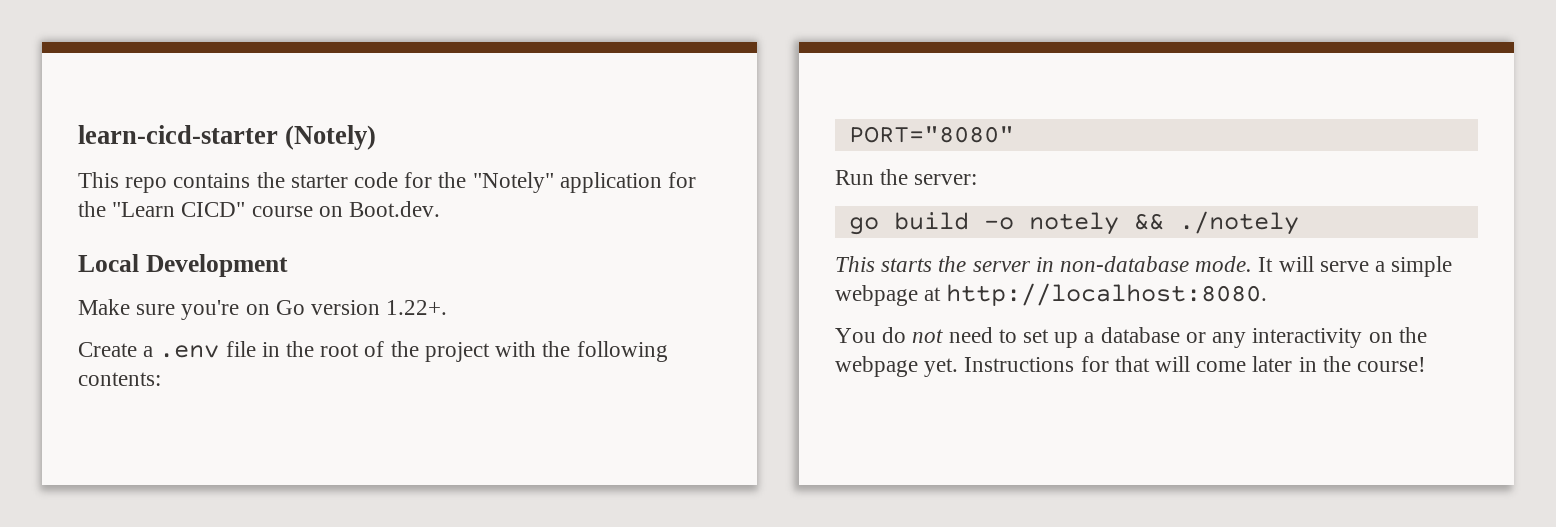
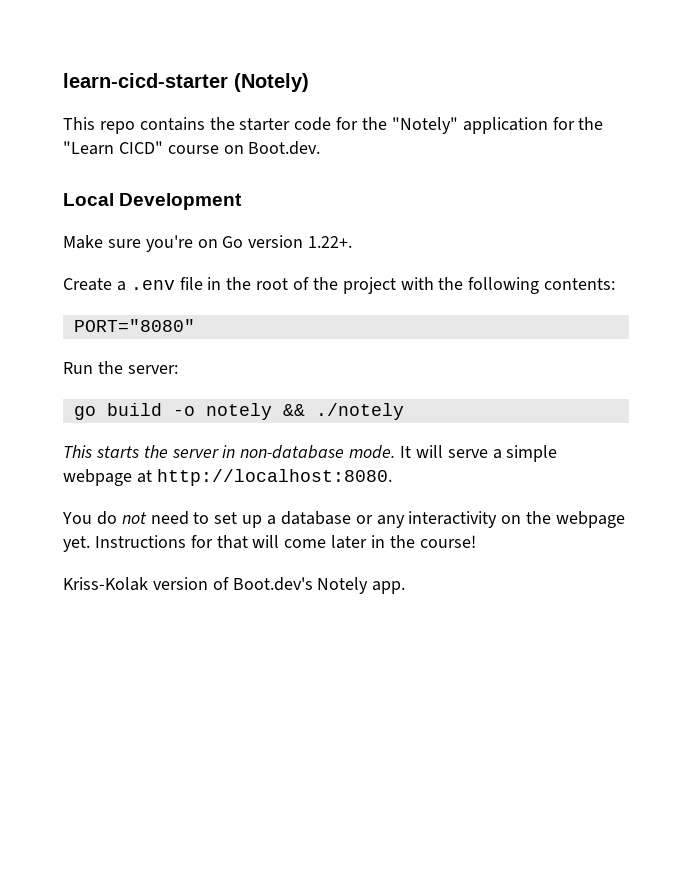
(1427, 364) none -> [63,577,406,594] // Kriss-Kolak version of Boot.dev's Notely app.

